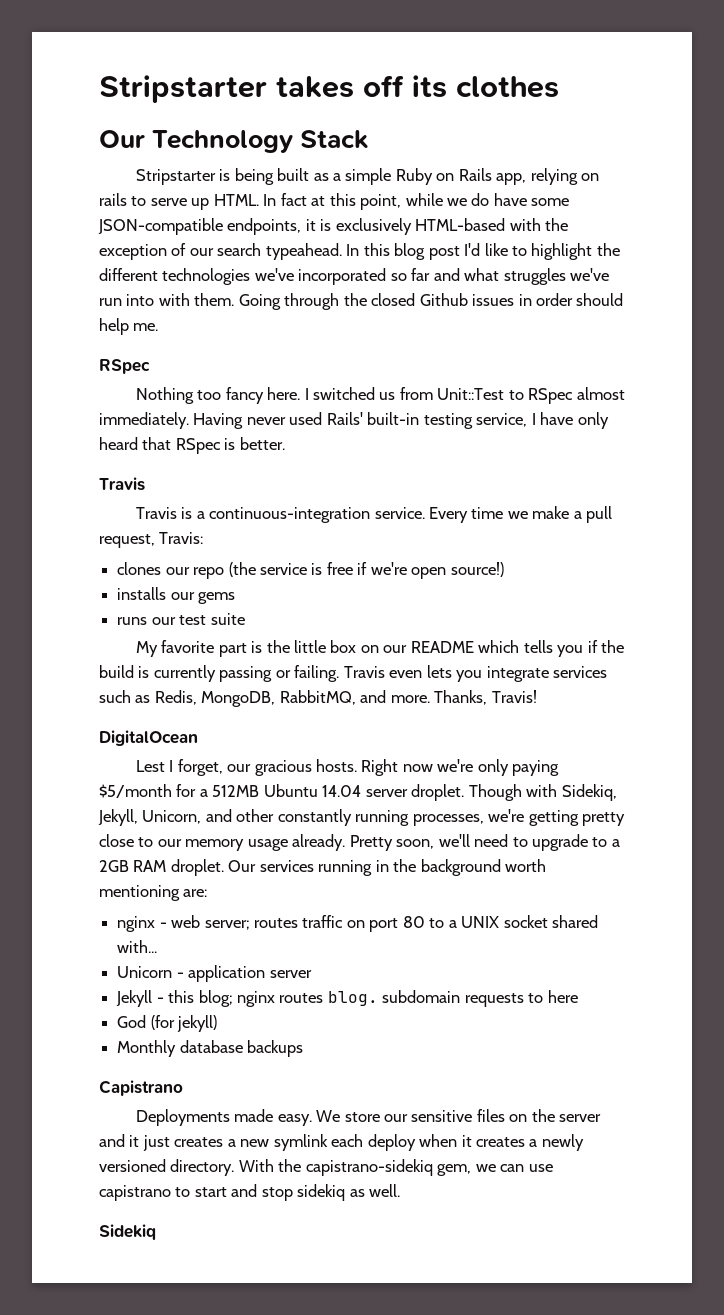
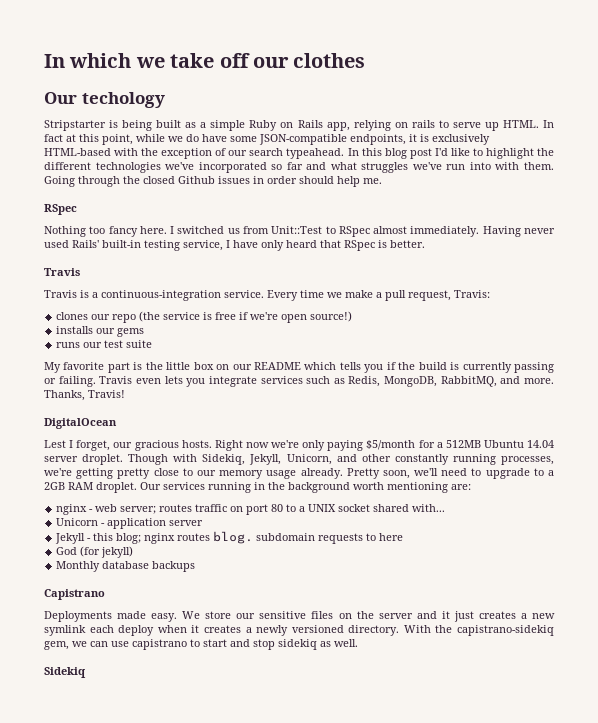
[99,75,447,103] Stripstarter takes off its -> [44,53,289,68] In which we take off our
[152,130,369,153] Technology Stack -> [81,92,165,108] techology

